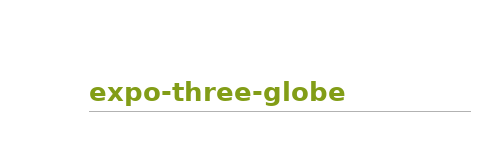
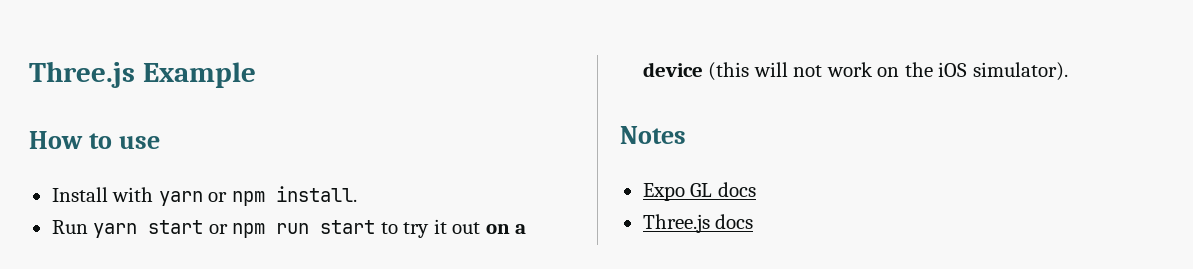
[89,81,346,106] expo-three-globe -> [29,61,256,88] [29,131,160,149] [51,186,357,206] [51,219,527,238] [642,62,1068,81] [620,126,686,144] [642,182,756,201] [642,214,754,233] Three.js Example // How to use // Install with yarn or npm install. // Run yarn start or npm run start to try it out on a device (this will not work on the iOS simulator). // Notes // Expo GL docs // Three.js docs

